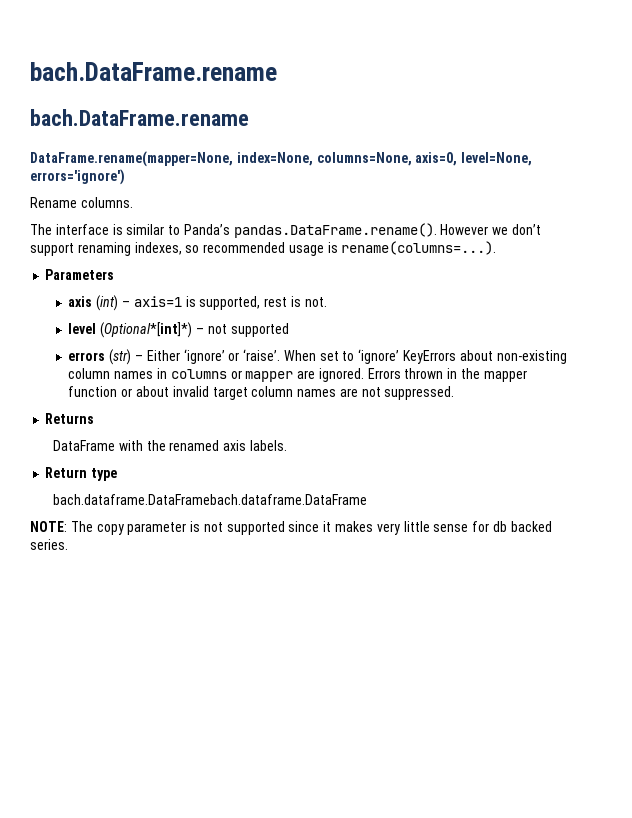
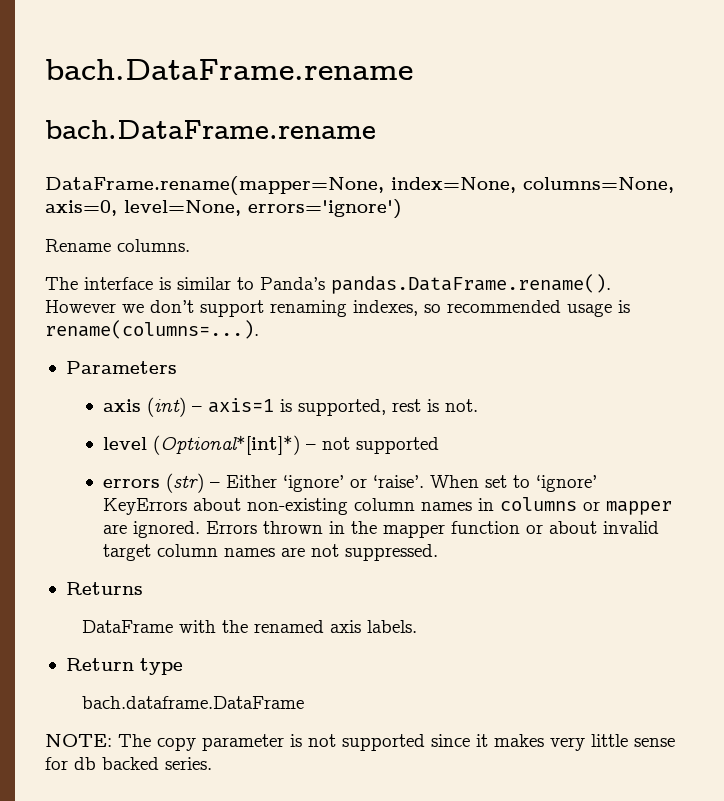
[53,494,368,505] bach.dataframe.DataFramebach.dataframe.DataFrame -> [82,696,305,709] bach.dataframe.DataFrame

